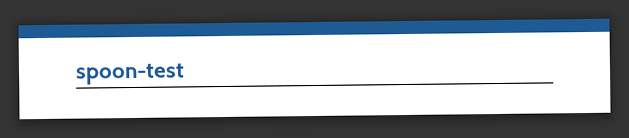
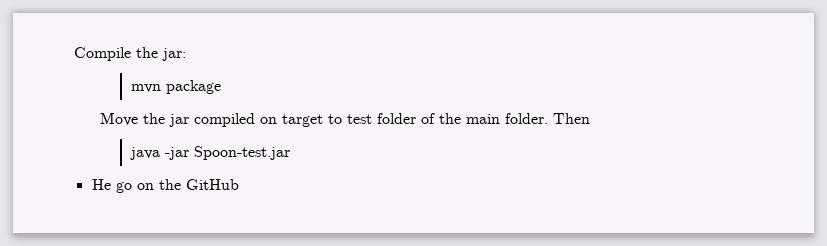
[75,63,185,85] spoon-test -> [74,47,186,61] [130,80,221,94] [100,112,591,127] [129,146,290,160] [91,179,239,193] Compile the jar: // mvn package // Move the jar compiled on target to test folder of the main folder. Then // java -jar Spoon-test.jar // He go on the GitHub

